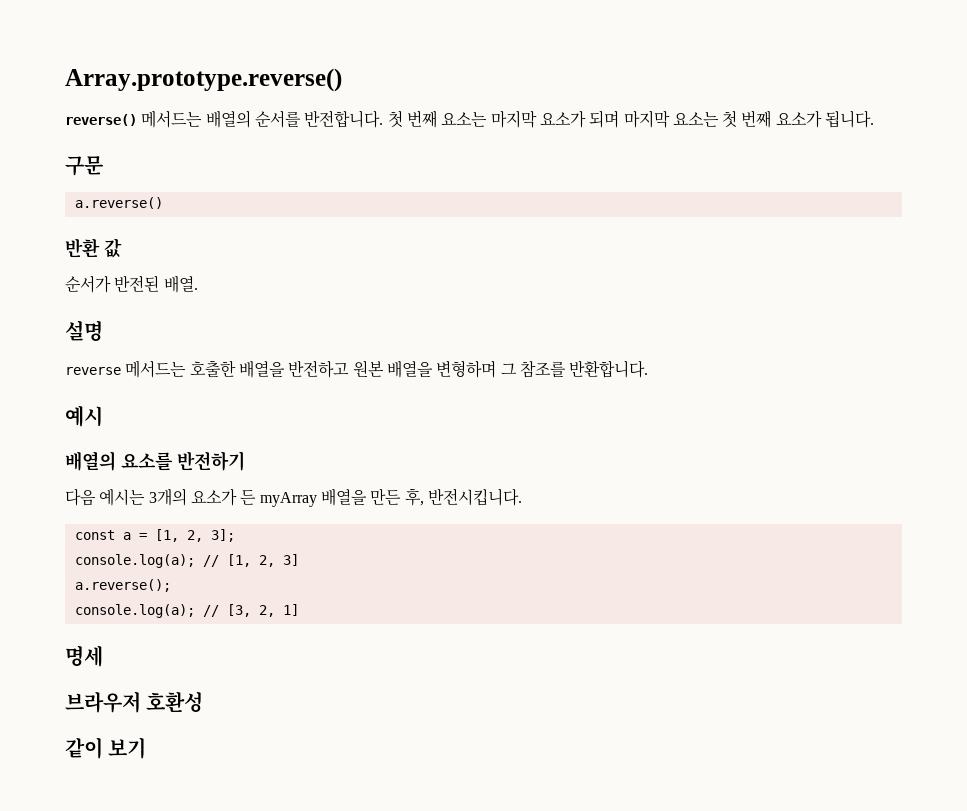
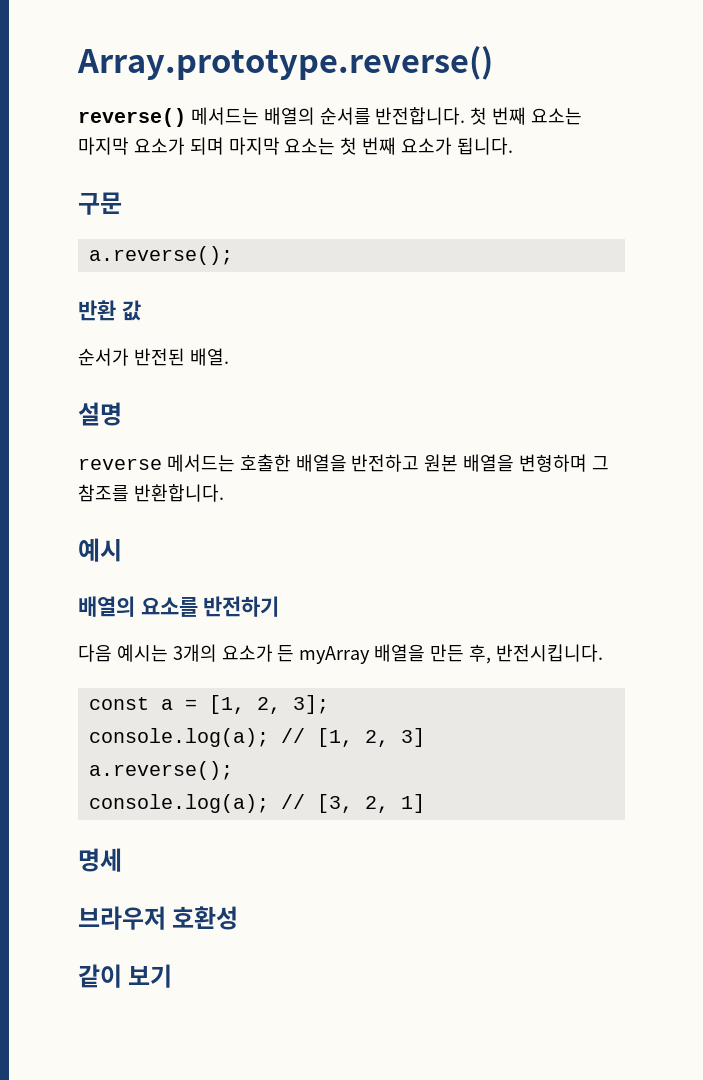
[74,197,163,209] a.reverse() -> [88,246,233,265] a.reverse();

